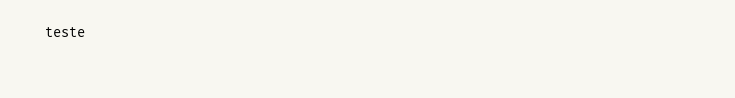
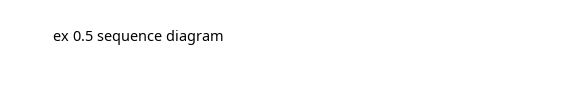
[45,27,85,37] teste -> [53,30,224,45] ex 0.5 sequence diagram

